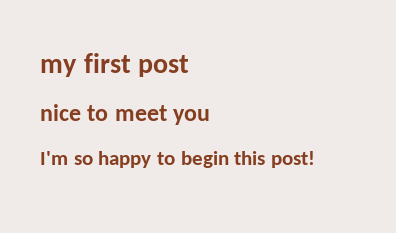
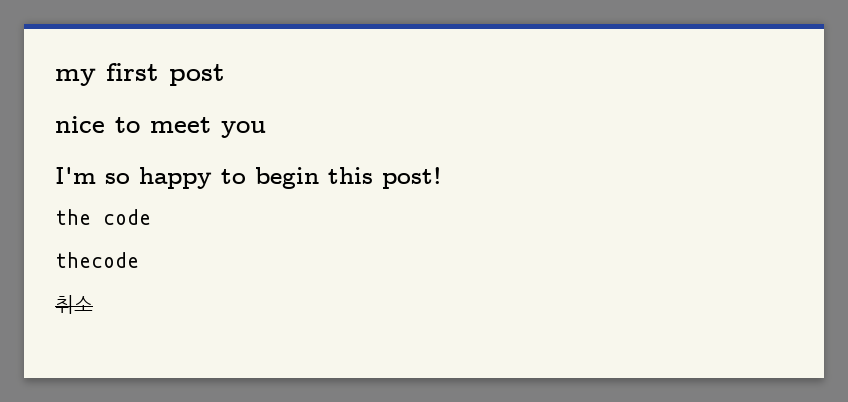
(316, 159) none -> [55,209,151,225] [55,252,139,268] [55,295,93,314] // the code // thecode // 취소

